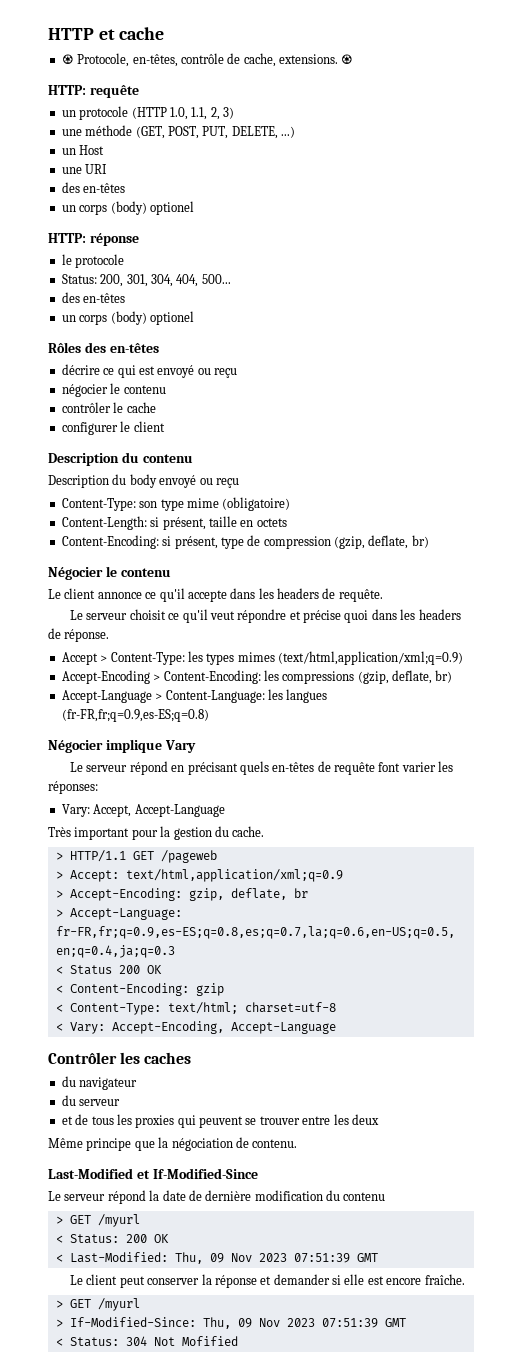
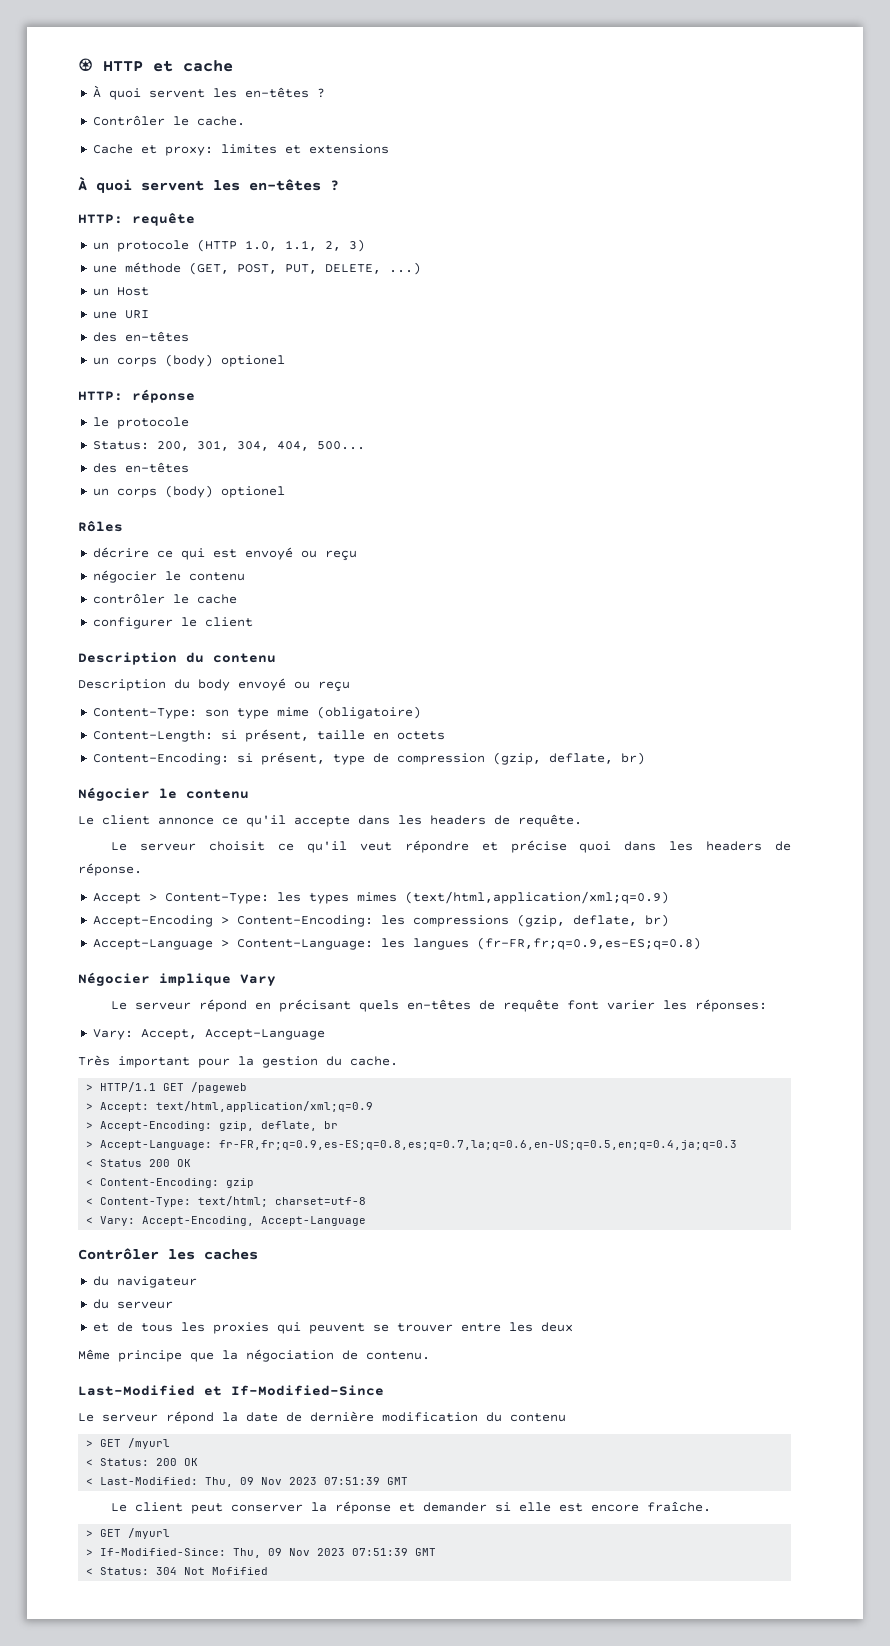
(48, 34) none -> [78,58,93,71] ♼
[61,53,354,67] ♼ Protocole, en-têtes, contrôle de cache, extensions. ♼ -> [92,85,325,100] [92,115,245,126] [92,144,389,156] [78,176,339,193] À quoi servent les en-têtes ? // Contrôler le cache. // Cache et proxy: limites et extensions // À quoi servent les en-têtes ?
[84,342,159,353] des en-têtes -> (123, 526) none

